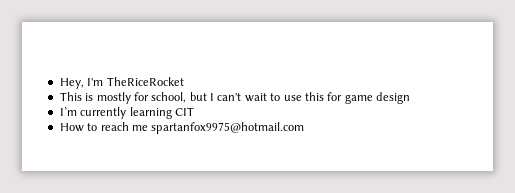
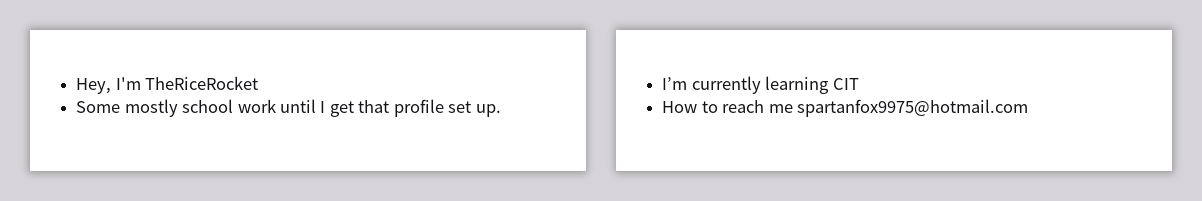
[59,92,410,104] This is mostly for school, but I can't wait to use this for game design -> [76,99,501,117] Some mostly school work until I get that profile set up.

